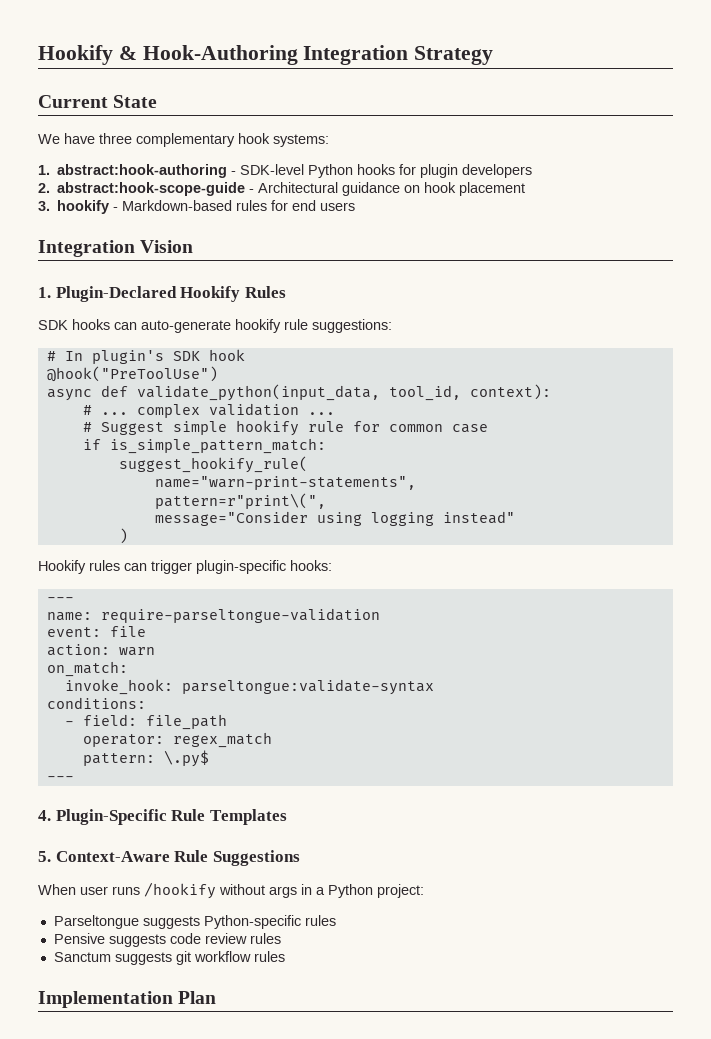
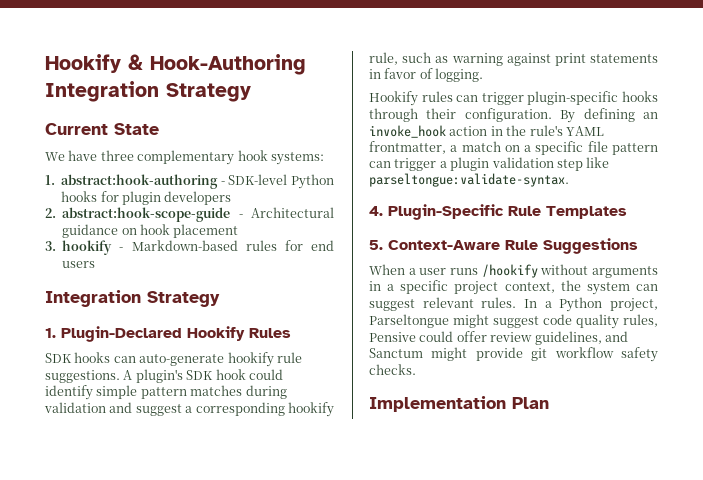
[140,240,194,253] Vision -> [147,291,220,307] Strategy
[312,319,392,333] [46,351,83,361] suggestions: // # In -> [45,370,133,383] suggestions. A
[46,366,218,382] [46,384,551,401] [82,403,335,418] [82,420,488,436] [82,438,326,454] [118,456,308,473] [154,476,416,490] [154,493,326,509] [154,511,515,526] [118,528,128,544] // @hook("PreToolUse") // async def validate_python(input_data, tool_id, context): // # ... complex validation ... // # Suggest simple hookify rule for common case // if is_simple_pattern_match: // suggest_hookify_rule( // name="warn-print-statements", // pattern=r"print\(", // message="Consider using logging instead" // ) -> [248,369,283,380] [45,385,287,400] [44,402,334,417] [369,52,658,66] [369,68,484,82] could identify simple pattern matches during validation and suggest a corresponding hookify rule, such as warning against print statements in favor of logging.
[290,560,332,571] [46,597,74,602] [46,608,380,623] [46,626,146,637] [46,644,155,656] [46,661,128,677] [64,679,434,695] [46,697,146,709] [64,714,227,730] [82,732,272,748] [82,750,209,767] [46,776,74,781] hooks: // --- // name: require-parseltongue-validation // event: file // action: warn // on_match: // invoke_hook: parseltongue:validate-syntax // conditions: // - field: file_path // operator: regex_match // pattern: \.py$ // --- -> [622,91,658,102] [369,108,658,123] [369,125,604,138] [369,141,658,155] [369,157,610,171] [369,173,569,187] hooks through their configuration. By defining an invoke_hook action in the rule's YAML frontmatter, a match on a specific file pattern can trigger a plugin validation step like parseltongue:validate-syntax.
(76, 889) none -> [408,268,416,275] a
[269,886,297,898] args -> [592,266,658,278] arguments
[328,884,424,898] [53,915,336,929] [53,933,281,947] [53,951,285,965] Python project: // Parseltongue suggests Python-specific rules // Pensive suggests code review rules // Sanctum suggests git workflow rules -> [400,280,658,295] [369,297,658,312] [369,314,658,329] [369,331,628,345] [369,347,658,362] [369,364,416,375] specific project context, the system can suggest relevant rules. In a Python project, Parseltongue might suggest code quality rules, Pensive could offer review guidelines, and Sanctum might provide git workflow safety checks.

